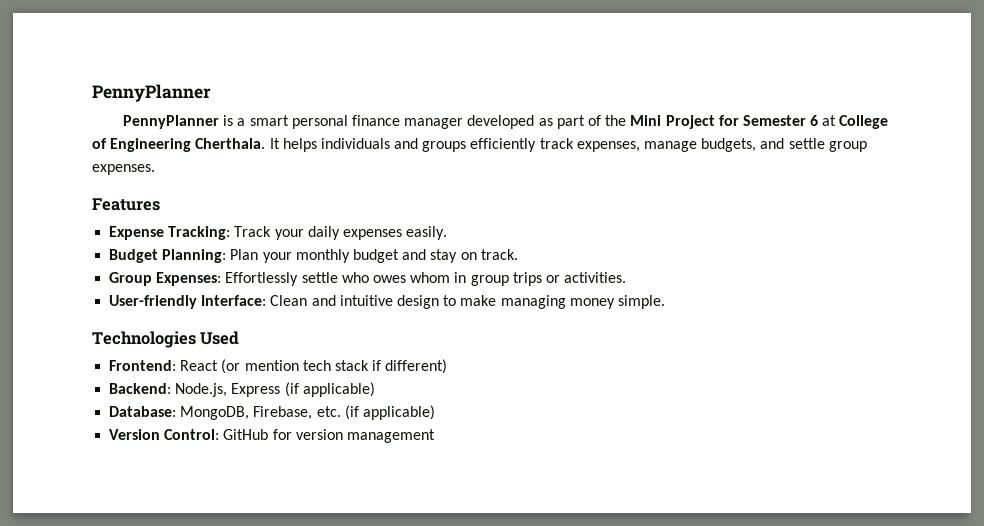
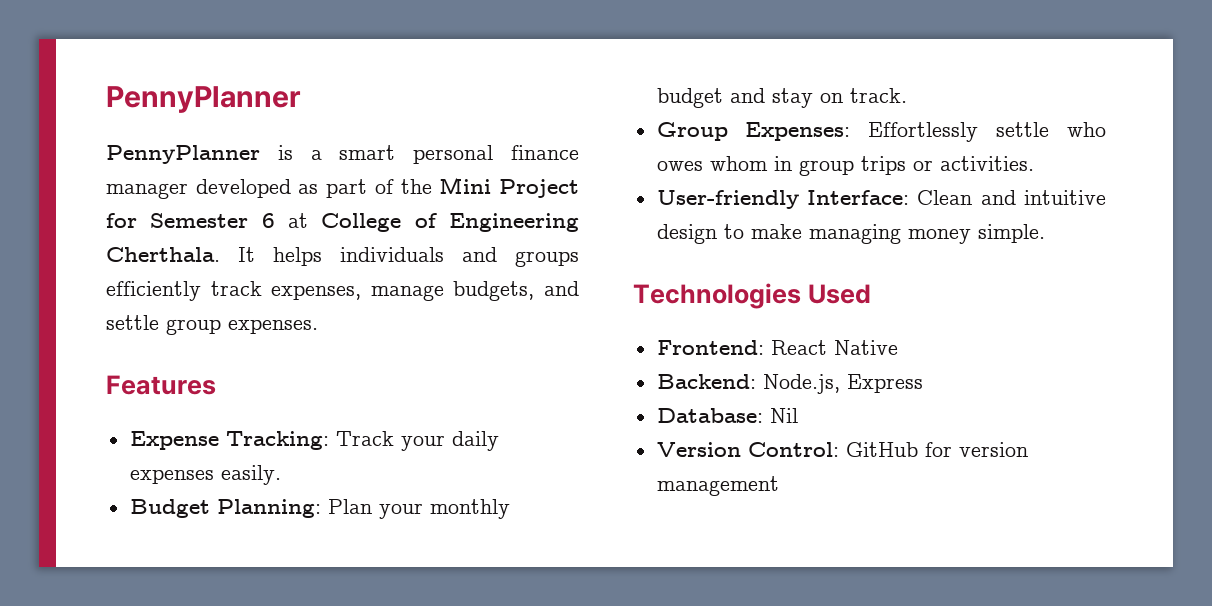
[221,359,448,374] (or mention tech stack if different) -> [833,340,898,355] Native
[284,382,375,397] (if applicable) -> (923, 383) none
[180,405,435,420] MongoDB, Firebase, etc. (if applicable) -> [769,408,798,423] Nil

